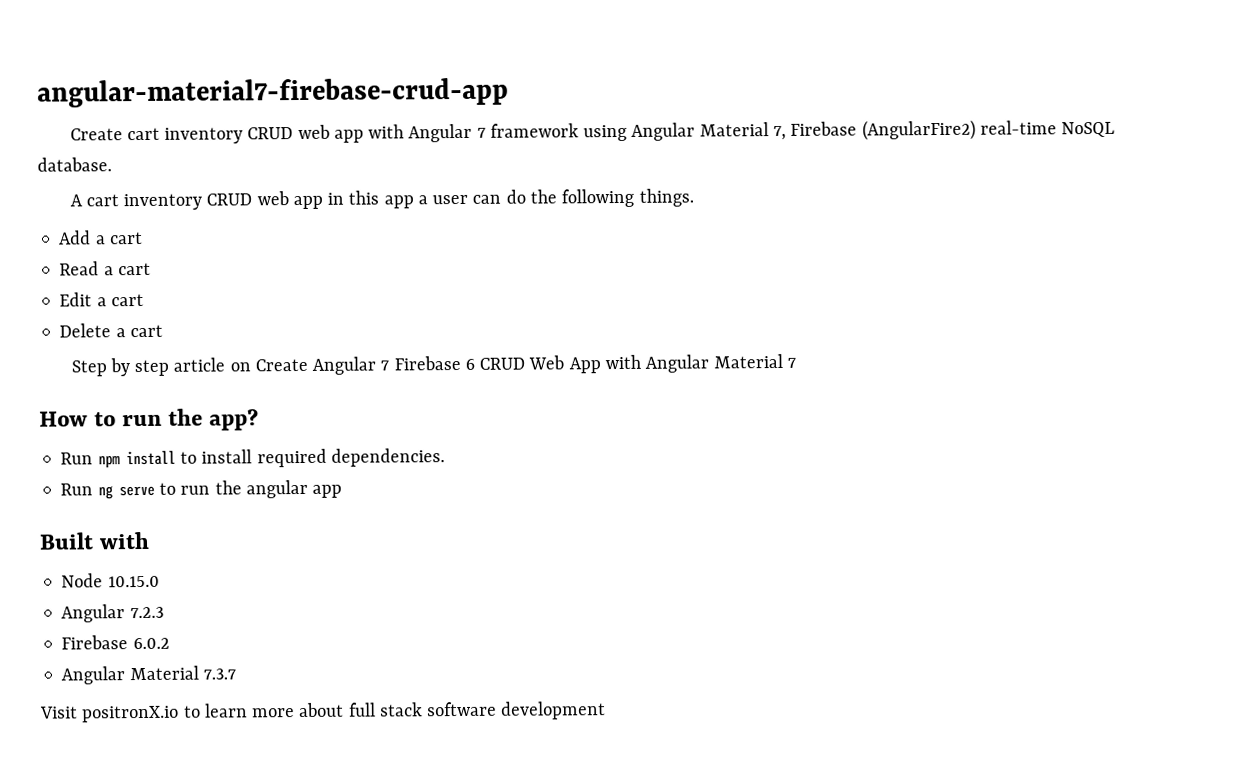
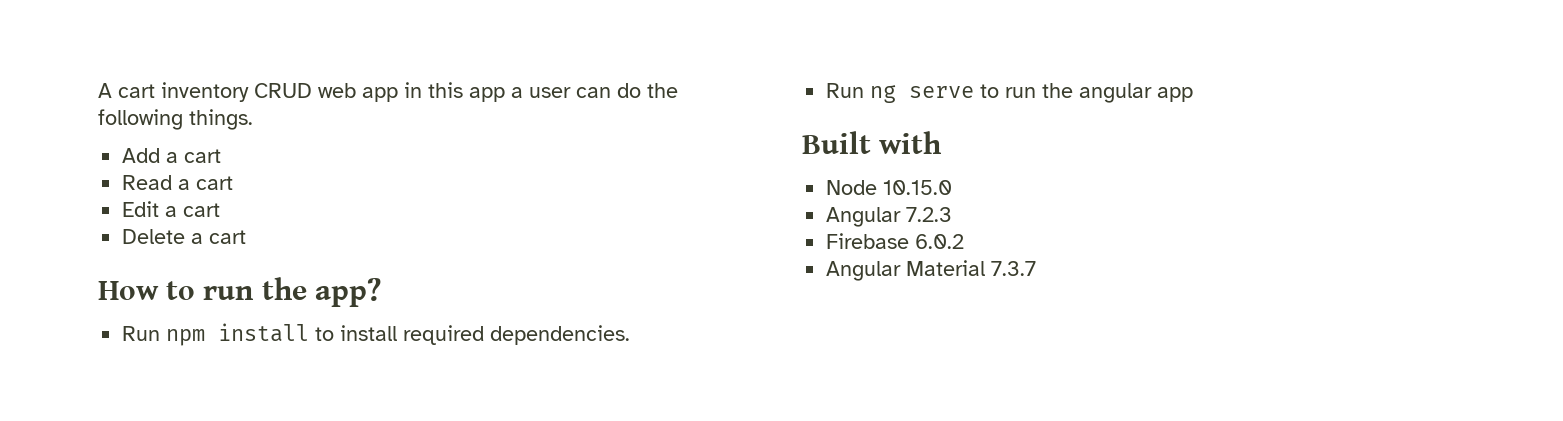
[37,77,509,108] [69,119,1116,144] [37,157,112,172] angular-material7-firebase-crud-app // Create cart inventory CRUD web app with Angular 7 framework using Angular Material 7, Firebase (AngularFire2) real-time NoSQL database. // -> (98, 90) none
[70,353,796,377] // Step by step article on Create Angular 7 Firebase 6 CRUD Web App with Angular Material 7 -> (247, 237) none
[40,701,607,723] // Visit positronX.io to learn more about full stack software development -> (1037, 268) none

